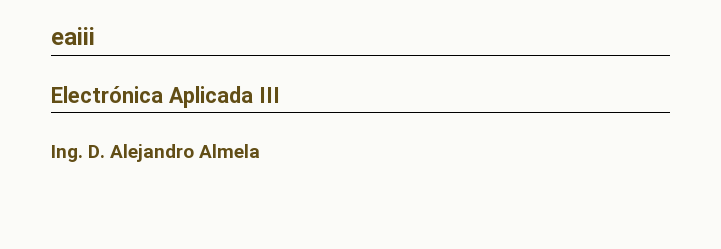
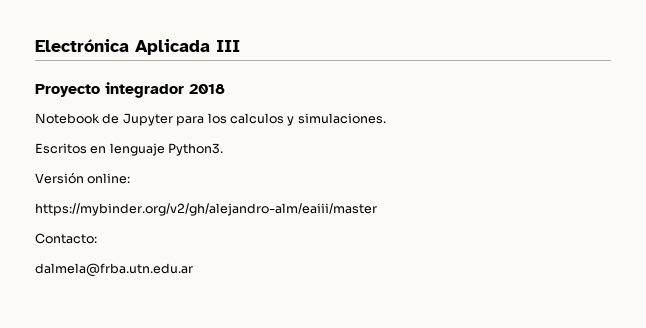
[51,27,95,45] eaiii // -> (35, 45) none
[51,144,261,162] Ing. D. Alejandro Almela -> [35,82,225,98] [35,113,386,126] [35,143,224,156] [35,172,131,184] [35,203,377,216] [35,233,97,244] [35,263,193,277] Proyecto integrador 2018 // Notebook de Jupyter para los calculos y simulaciones. // Escritos en lenguaje Python3. // Versión online: // https://mybinder.org/v2/gh/alejandro-alm/eaiii/master // Contacto: // dalmela@frba.utn.edu.ar

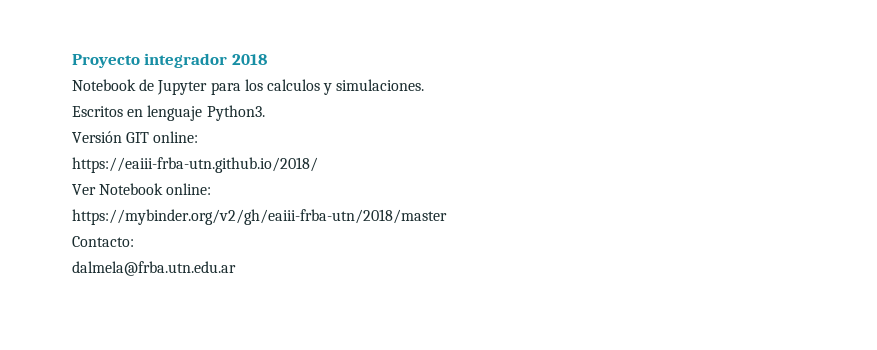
[35,39,240,55] Electrónica Aplicada III // -> (72, 61) none
[87,173,131,184] [35,203,377,216] online: // https://mybinder.org/v2/gh/alejandro-alm/eaiii/master -> [126,131,199,143] [72,157,318,173] [72,183,212,195] [72,209,447,225] GIT online: // https://eaiii-frba-utn.github.io/2018/ // Ver Notebook online: // https://mybinder.org/v2/gh/eaiii-frba-utn/2018/master

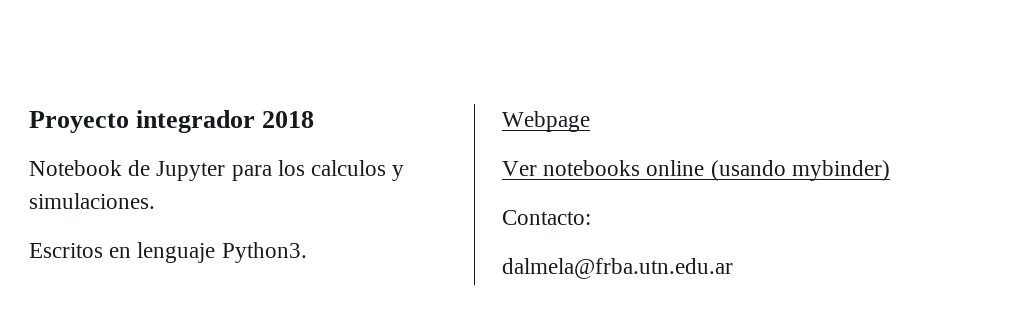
[72,131,199,143] [72,157,318,173] [72,183,212,195] [72,209,447,225] Versión GIT online: // https://eaiii-frba-utn.github.io/2018/ // Ver Notebook online: // https://mybinder.org/v2/gh/eaiii-frba-utn/2018/master -> [502,111,590,132] [502,160,890,181] Webpage // Ver notebooks online (usando mybinder)

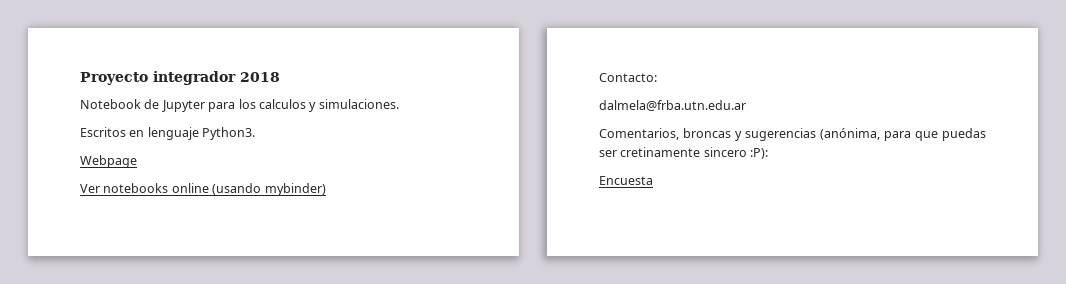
(733, 268) none -> [599,128,986,141] [599,147,769,159] [599,176,653,185] // Comentarios, broncas y sugerencias (anónima, para que puedas ser cretinamente sincero :P): // Encuesta

